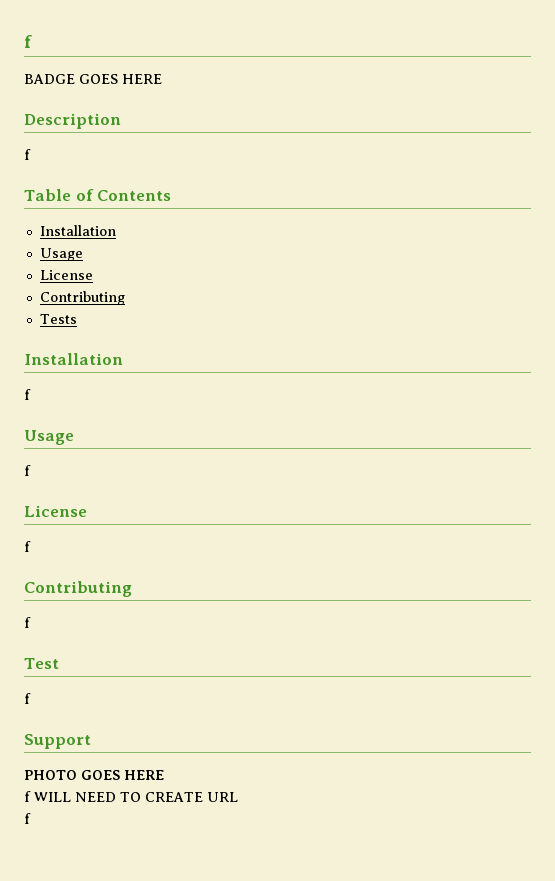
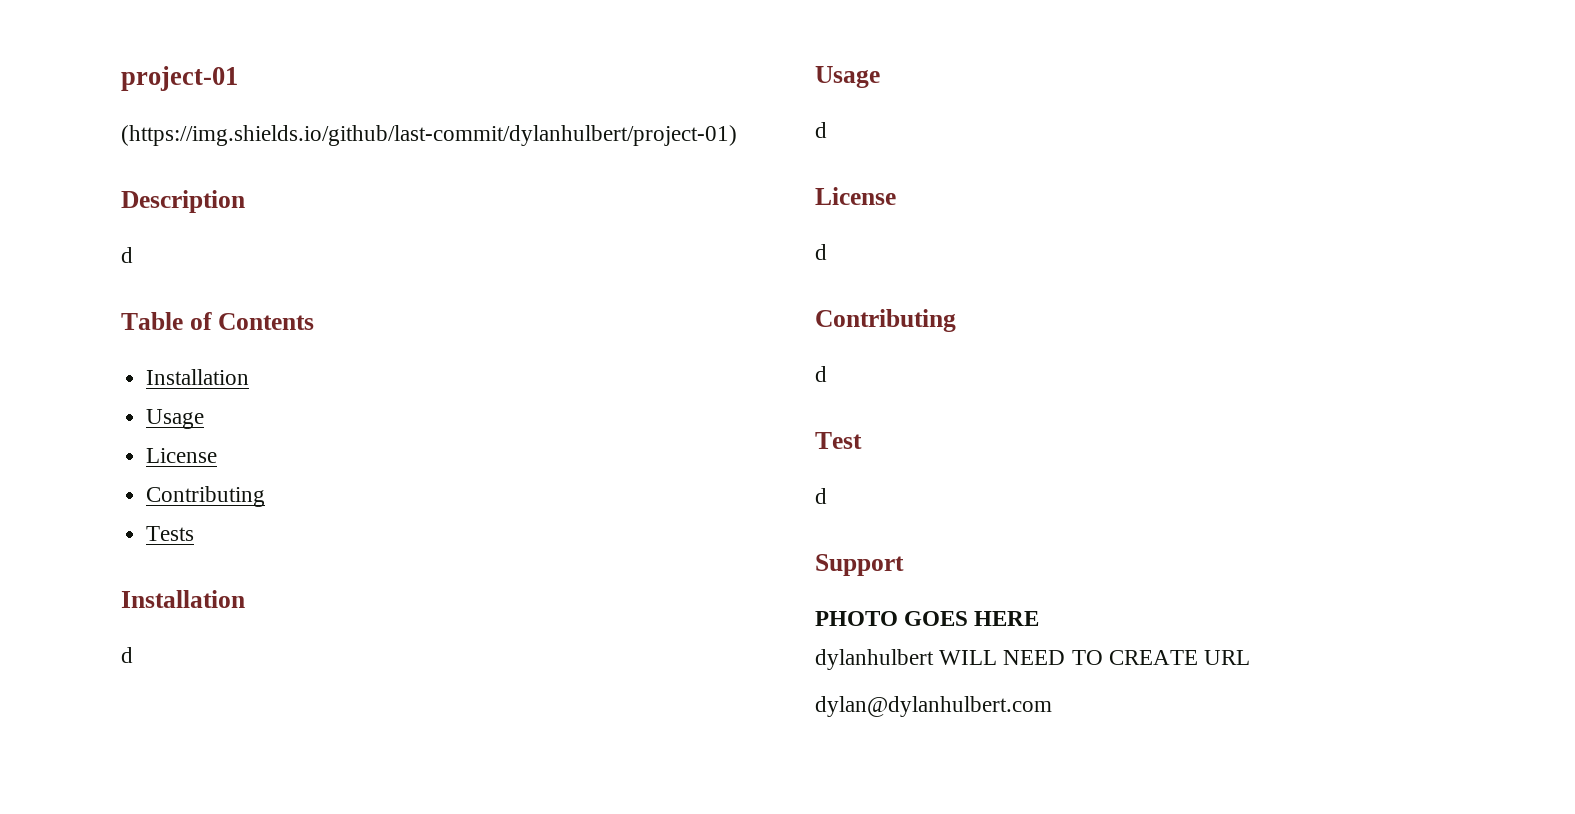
[24,35,32,48] [24,74,162,84] f // BADGE GOES HERE -> [121,66,238,91] [121,125,737,146] project-01 // (https://img.shields.io/github/last-commit/dylanhulbert/project-01)
[24,149,31,160] f -> [121,247,133,263] d
[24,389,31,400] [24,430,74,445] [24,465,31,476] [24,505,87,517] [24,541,31,552] [24,581,132,597] [24,617,31,628] f // Usage // f // License // f // Contributing // f -> [121,647,133,663] [815,66,880,88] [815,122,827,138] [815,187,896,205] [815,244,827,260] [815,309,956,332] [815,366,827,382] d // Usage // d // License // d // Contributing // d
[24,693,31,704] f -> [815,488,827,504] d
[24,791,31,802] f -> [815,649,934,670] dylanhulbert
[24,813,31,824] f -> [815,696,1052,717] dylan@dylanhulbert.com

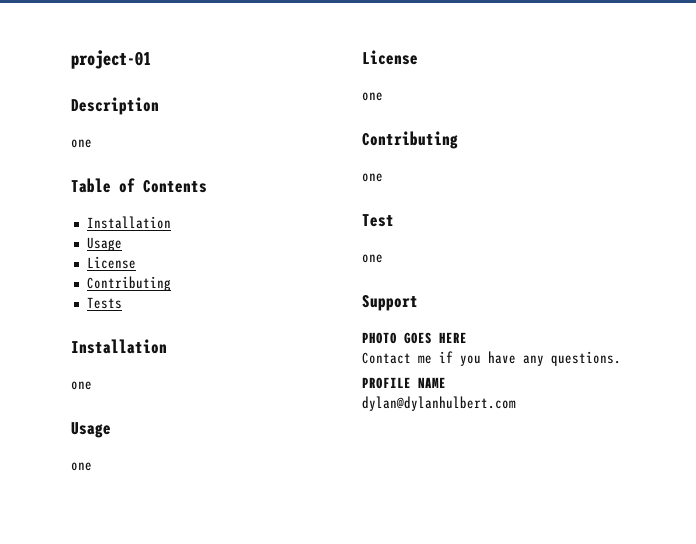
[121,125,737,146] // (https://img.shields.io/github/last-commit/dylanhulbert/project-01) -> (151, 59) none
[121,247,133,263] d -> [71,139,92,148] one
[121,647,133,663] [815,66,880,88] [815,122,827,138] [815,187,896,205] [815,244,827,260] [815,309,956,332] [815,366,827,382] d // Usage // d // License // d // Contributing // d -> [71,381,92,390] [71,422,111,438] [71,462,92,471] [362,50,418,65] [362,92,383,101] [362,131,458,149] [362,173,383,182] one // Usage // one // License // one // Contributing // one
[815,488,827,504] d -> [362,254,383,263] one
[815,649,1251,670] dylanhulbert WILL NEED TO CREATE URL -> [362,351,621,366] [362,377,446,389] Contact me if you have any questions. // PROFILE NAME

